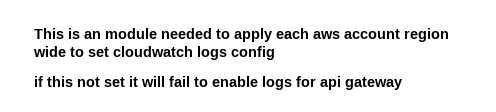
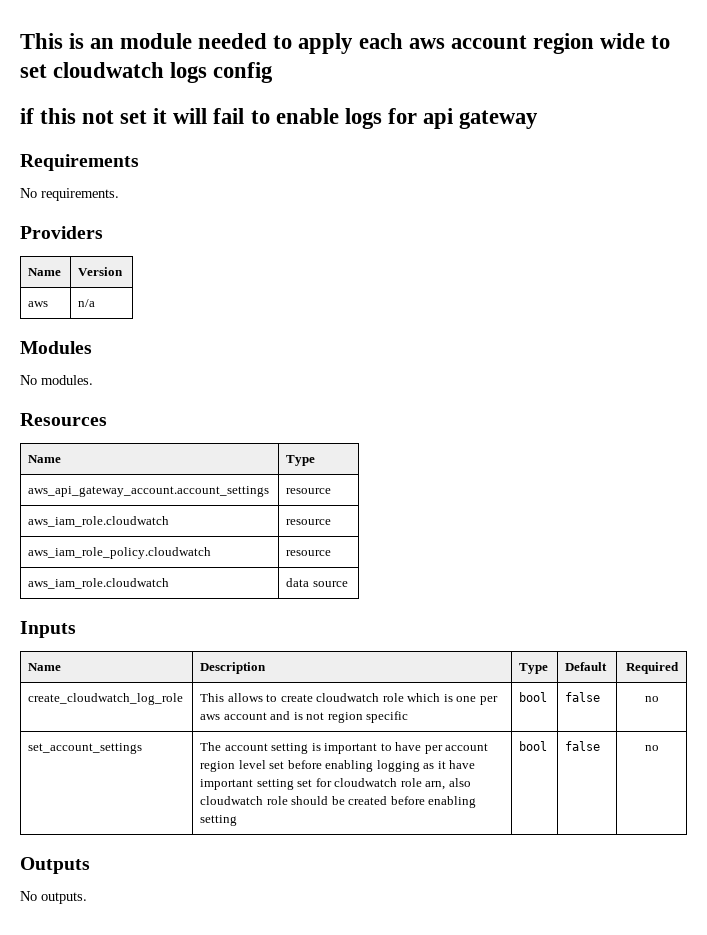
(402, 83) none -> [20,154,139,171] [20,188,119,201] [20,226,103,239] [28,268,62,276] [78,267,124,276] [28,301,49,307] [78,299,96,307] [20,341,92,354] [20,375,93,385] [20,413,107,426] [28,455,62,463] [286,455,316,466] [28,486,270,497] [286,488,332,494] [28,516,170,527] [286,519,332,525] [28,547,212,559] [286,550,332,556] [28,578,170,589] [286,578,348,587] [20,621,76,638] [28,663,62,671] [200,662,267,674] [519,663,549,674] [565,662,608,671] [625,662,679,674] [28,693,184,705] [200,693,498,705] [200,711,409,723] [519,692,548,702] [565,692,601,702] [644,696,659,702] [28,743,143,754] [200,742,489,754] [200,760,476,772] [200,778,471,790] [200,796,477,808] [200,815,238,826] [519,741,548,751] [565,741,601,751] [644,745,659,751] [20,857,90,874] [20,891,87,904] // Requirements // No requirements. // Providers // Name | Version // aws | n/a // Modules // No modules. // Resources // Name | Type // aws_api_gateway_account.account_settings | resource // aws_iam_role.cloudwatch | resource // aws_iam_role_policy.cloudwatch | resource // aws_iam_role.cloudwatch | data source // Inputs // Name | Description | Type | Default | Required // create_cloudwatch_log_role | This allows to create cloudwatch role which is one per aws account and is not region specific | bool | false | no // set_account_settings | The account setting is important to have per account region level set before enabling logging as it have important setting set for cloudwatch role arn, also cloudwatch role should be created before enabling setting | bool | false | no // Outputs // No outputs.

